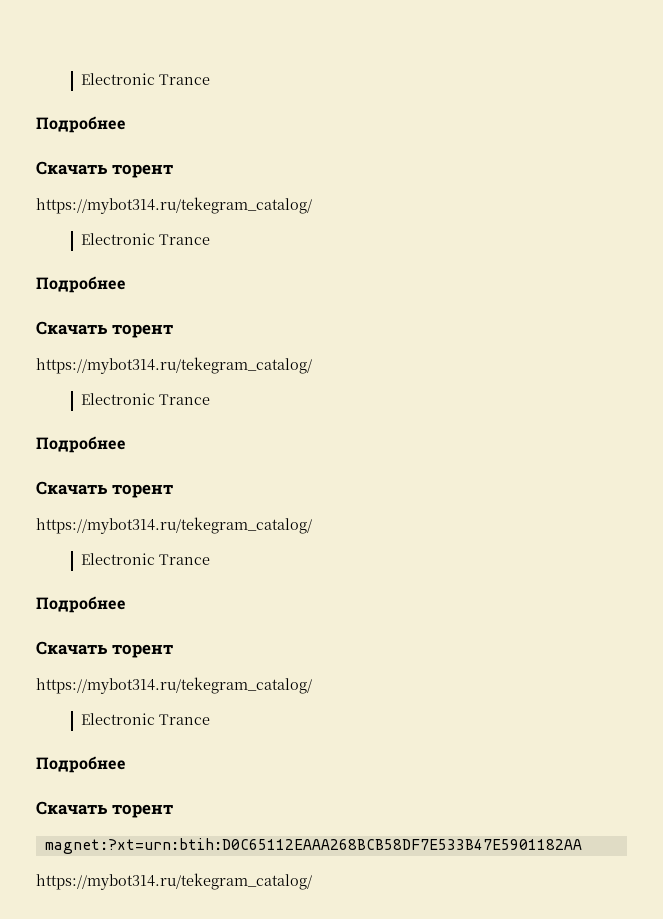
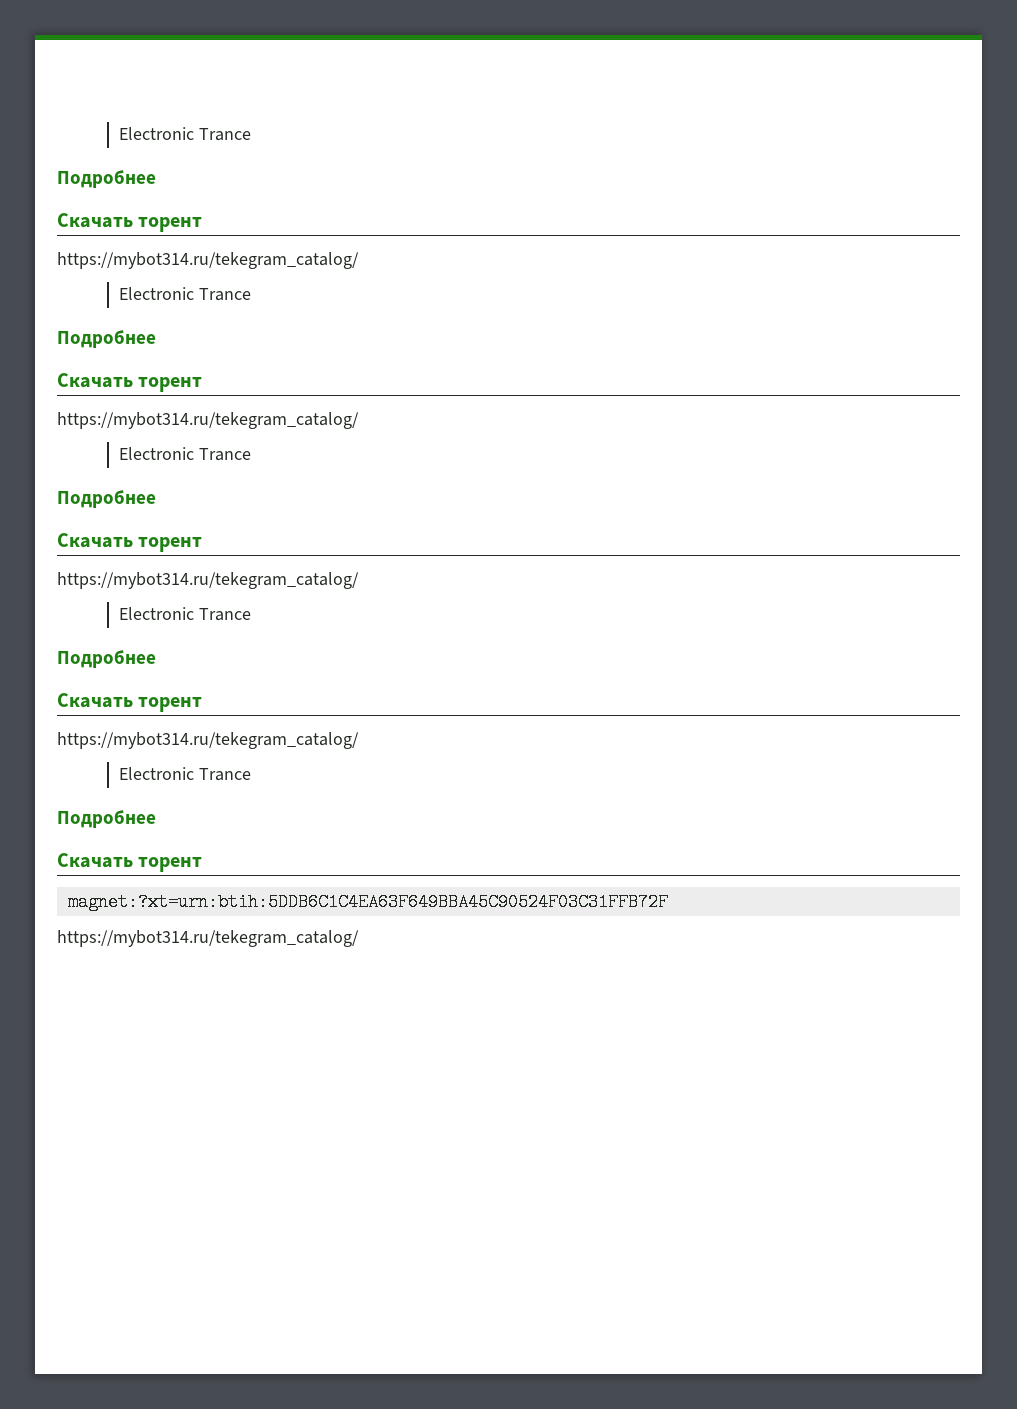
[44,838,582,854] magnet:?xt=urn:btih:D0C65112EAAA268BCB58DF7E533B47E5901182AA -> [67,893,668,911] magnet:?xt=urn:btih:5DDB6C1C4EA63F649BBA45C90524F03C31FFB72F

